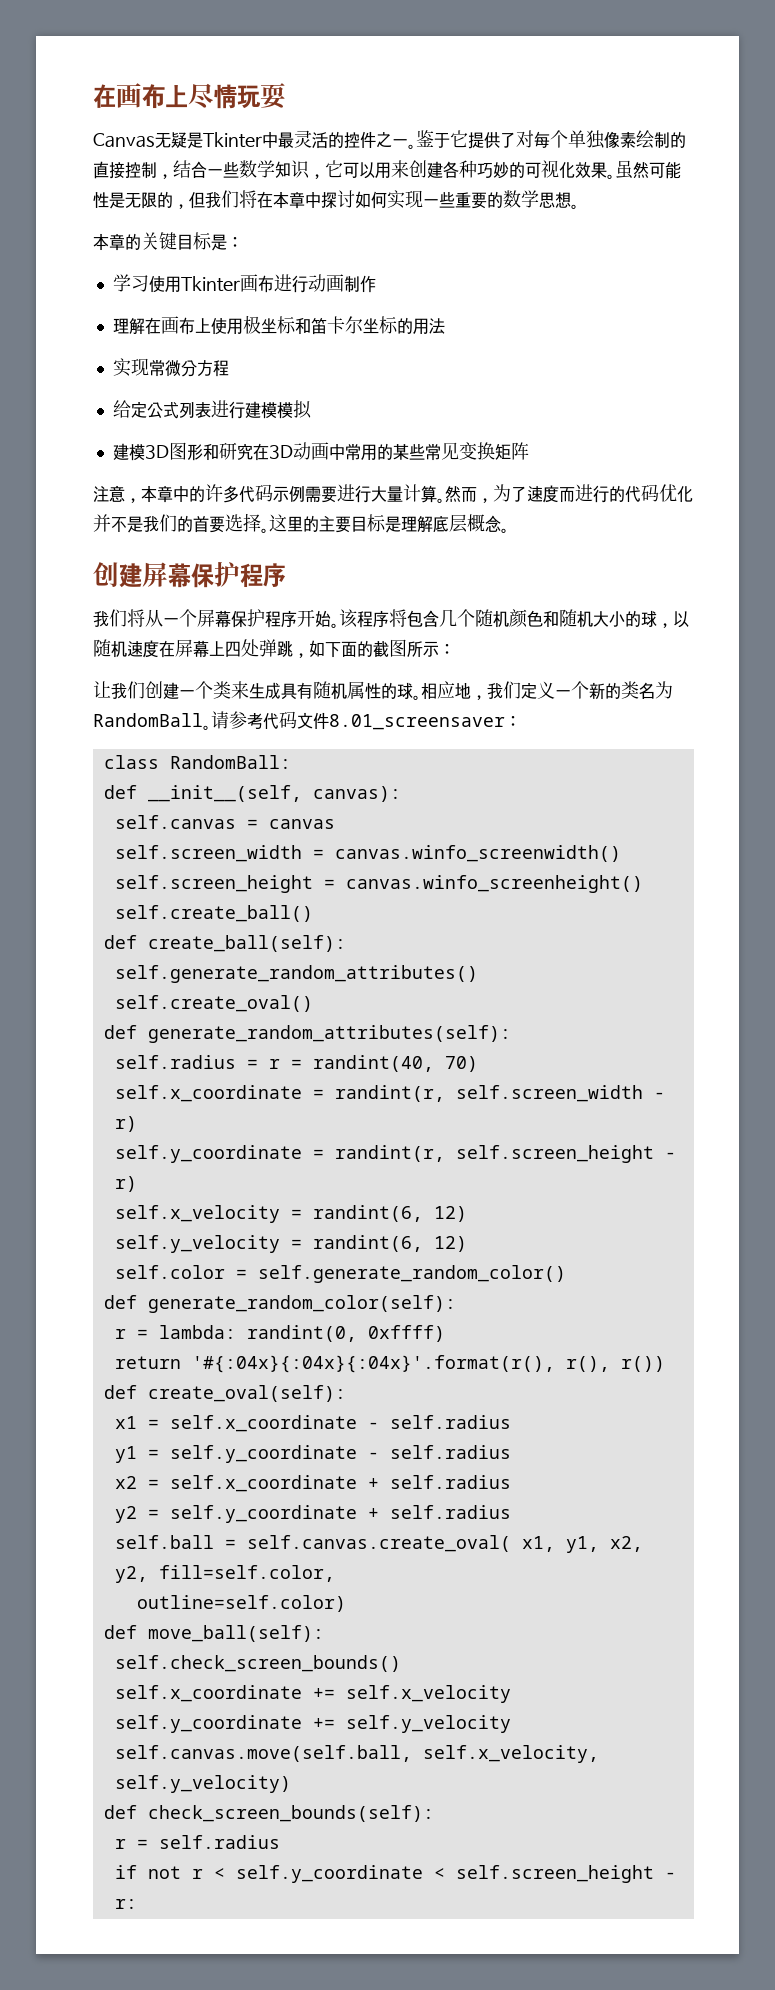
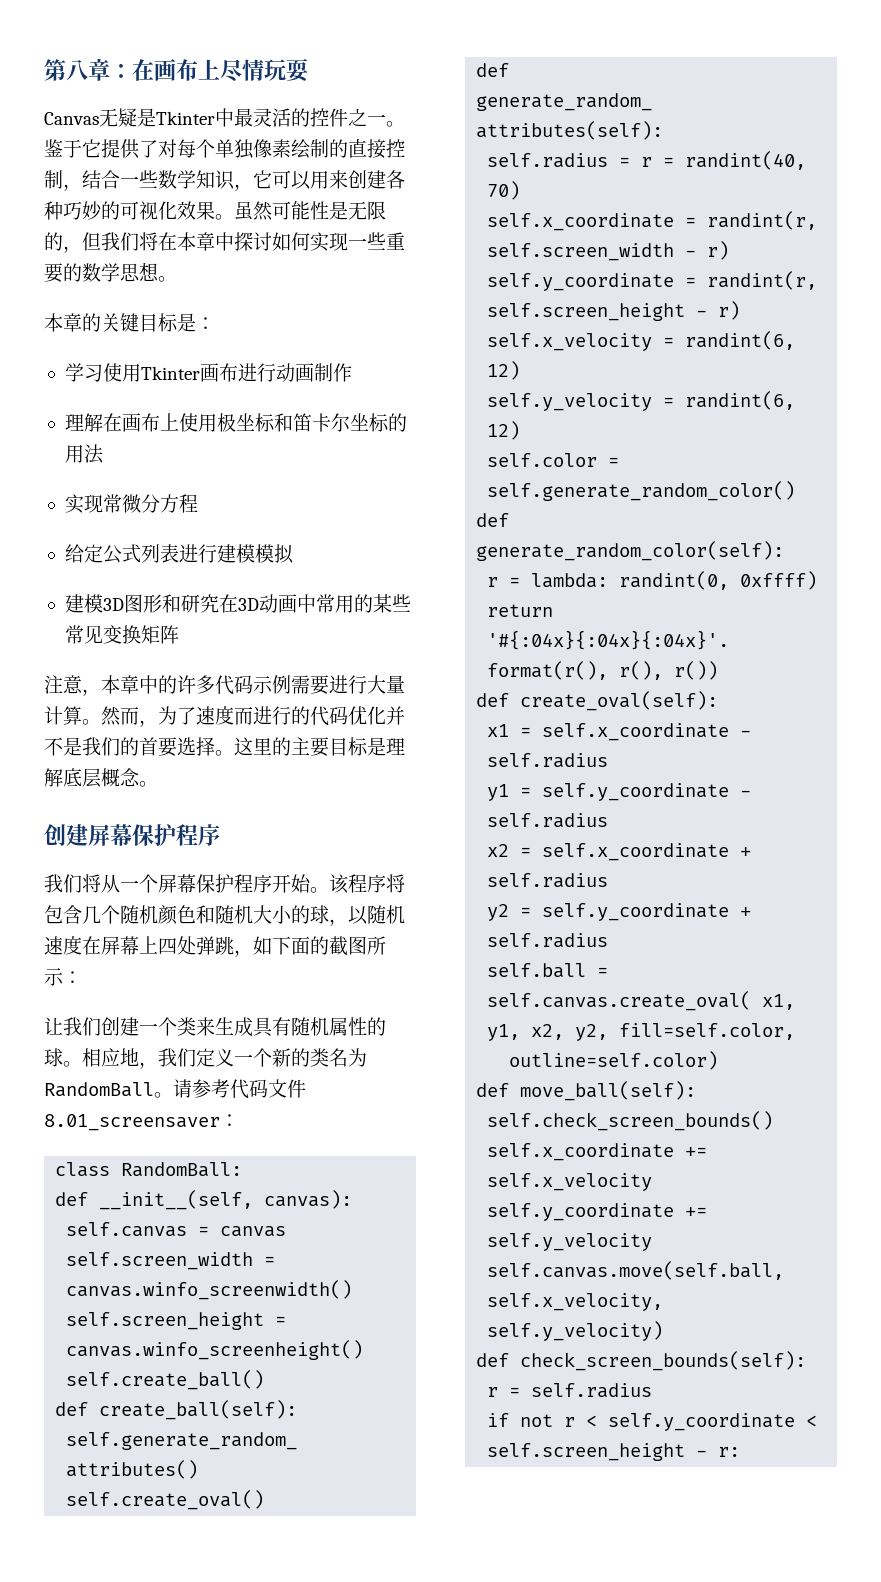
(93, 96) none -> [44,58,132,81] 第八章：

